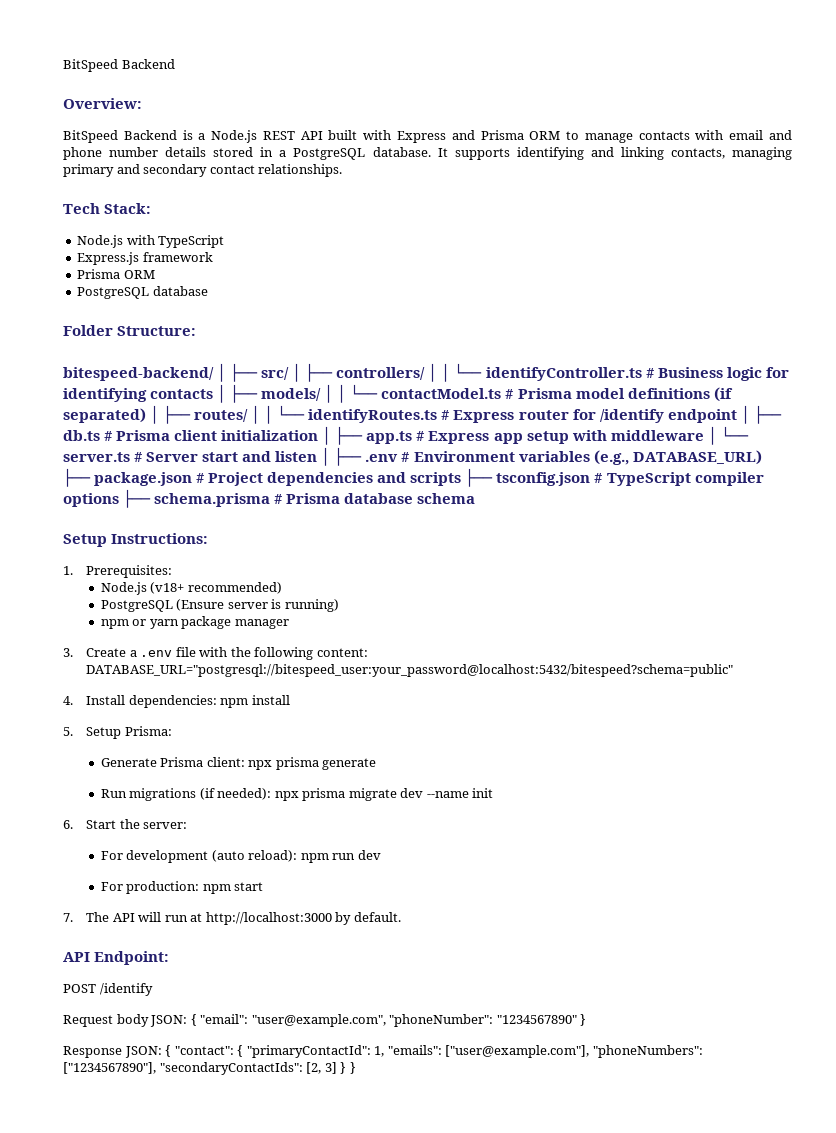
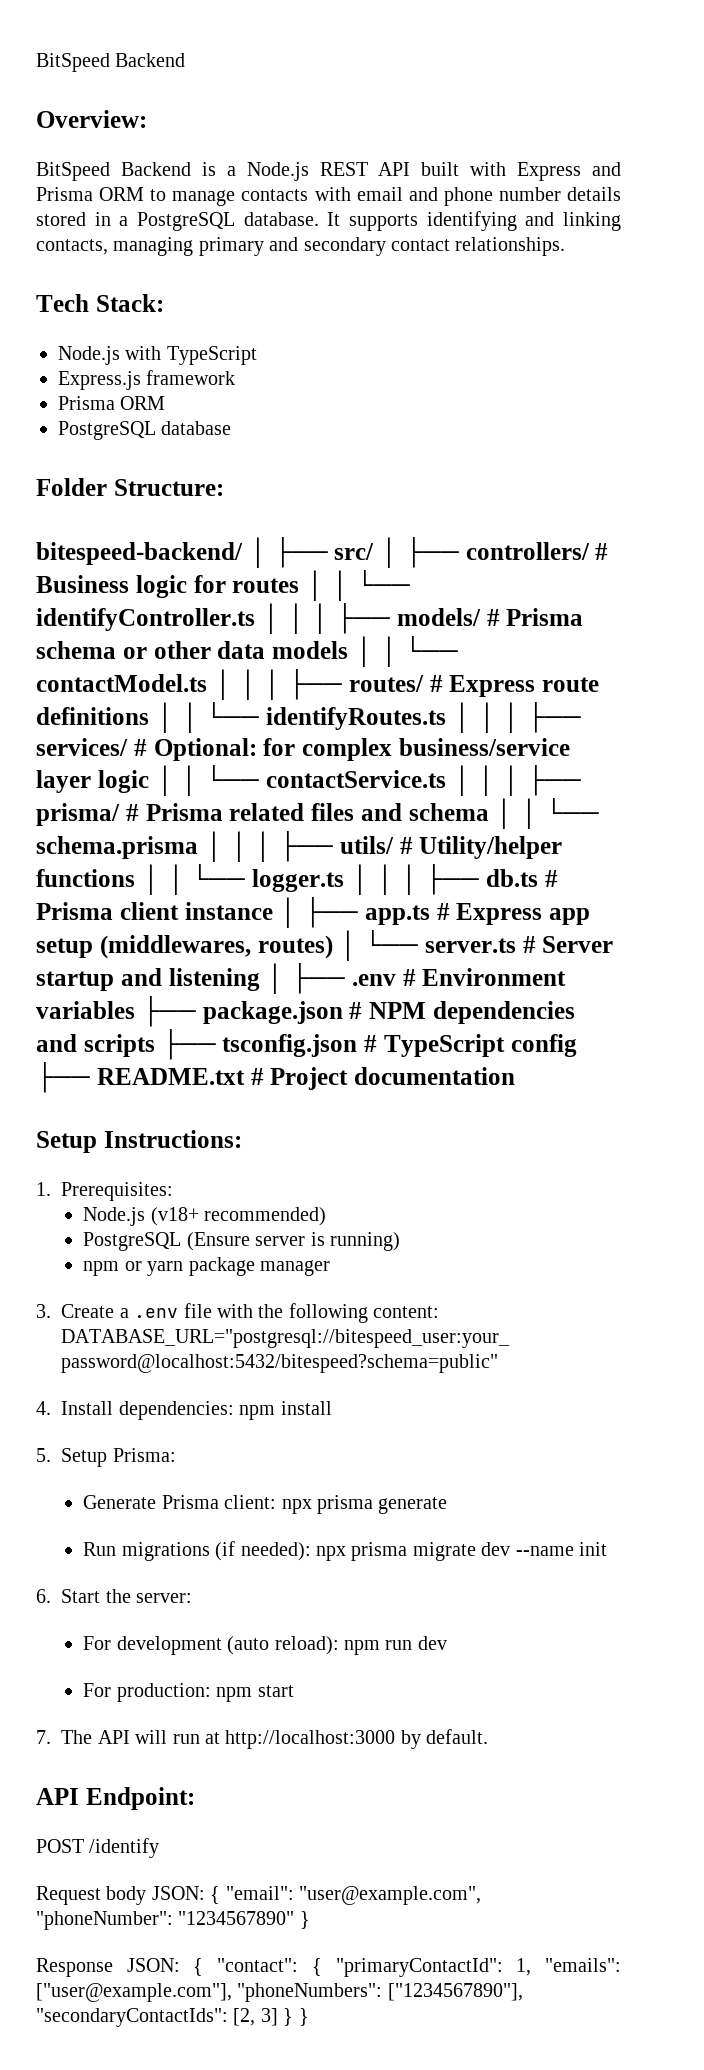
[428,363,789,382] [63,384,733,403] [63,405,737,424] │ │ └── identifyController.ts # Business logic for identifying contacts │ ├── models/ │ │ └── contactModel.ts # Prisma model definitions (if separated) │ ├── routes/ │ │ └── identifyRoutes.ts # Express router for /identify endpoint -> [595,543,609,560] [36,570,410,601] [36,603,584,634] [36,636,459,667] [36,669,599,700] [36,702,581,733] [36,738,570,761] [36,765,581,796] [36,798,599,829] [36,831,563,862] [36,864,394,895] # Business logic for routes │ │ └── identifyController.ts │ │ │ ├── models/ # Prisma schema or other data models │ │ └── contactModel.ts │ │ │ ├── routes/ # Express route definitions │ │ └── identifyRoutes.ts │ │ │ ├── services/ # Optional: for complex business/service layer logic │ │ └── contactService.ts │ │ │ ├── prisma/ # Prisma related files and schema │ │ └── schema.prisma │ │ │ ├── utils/ # Utility/helper functions │ │ └── logger.ts │ │
[221,430,319,441] initialization -> [184,902,273,920] instance
[571,430,704,441] with middleware -> [99,935,333,959] (middlewares, routes)
[202,451,318,462] start and listen -> [36,968,260,991] startup and listening
[593,450,762,465] (e.g., DATABASE_URL) -> (135, 1010) none
[208,472,264,486] Project -> [369,1002,426,1019] NPM
[694,472,764,486] [63,489,476,508] compiler options ├── schema.prisma # Prisma database schema -> [510,1034,577,1057] [36,1062,515,1093] config ├── README.txt # Project documentation

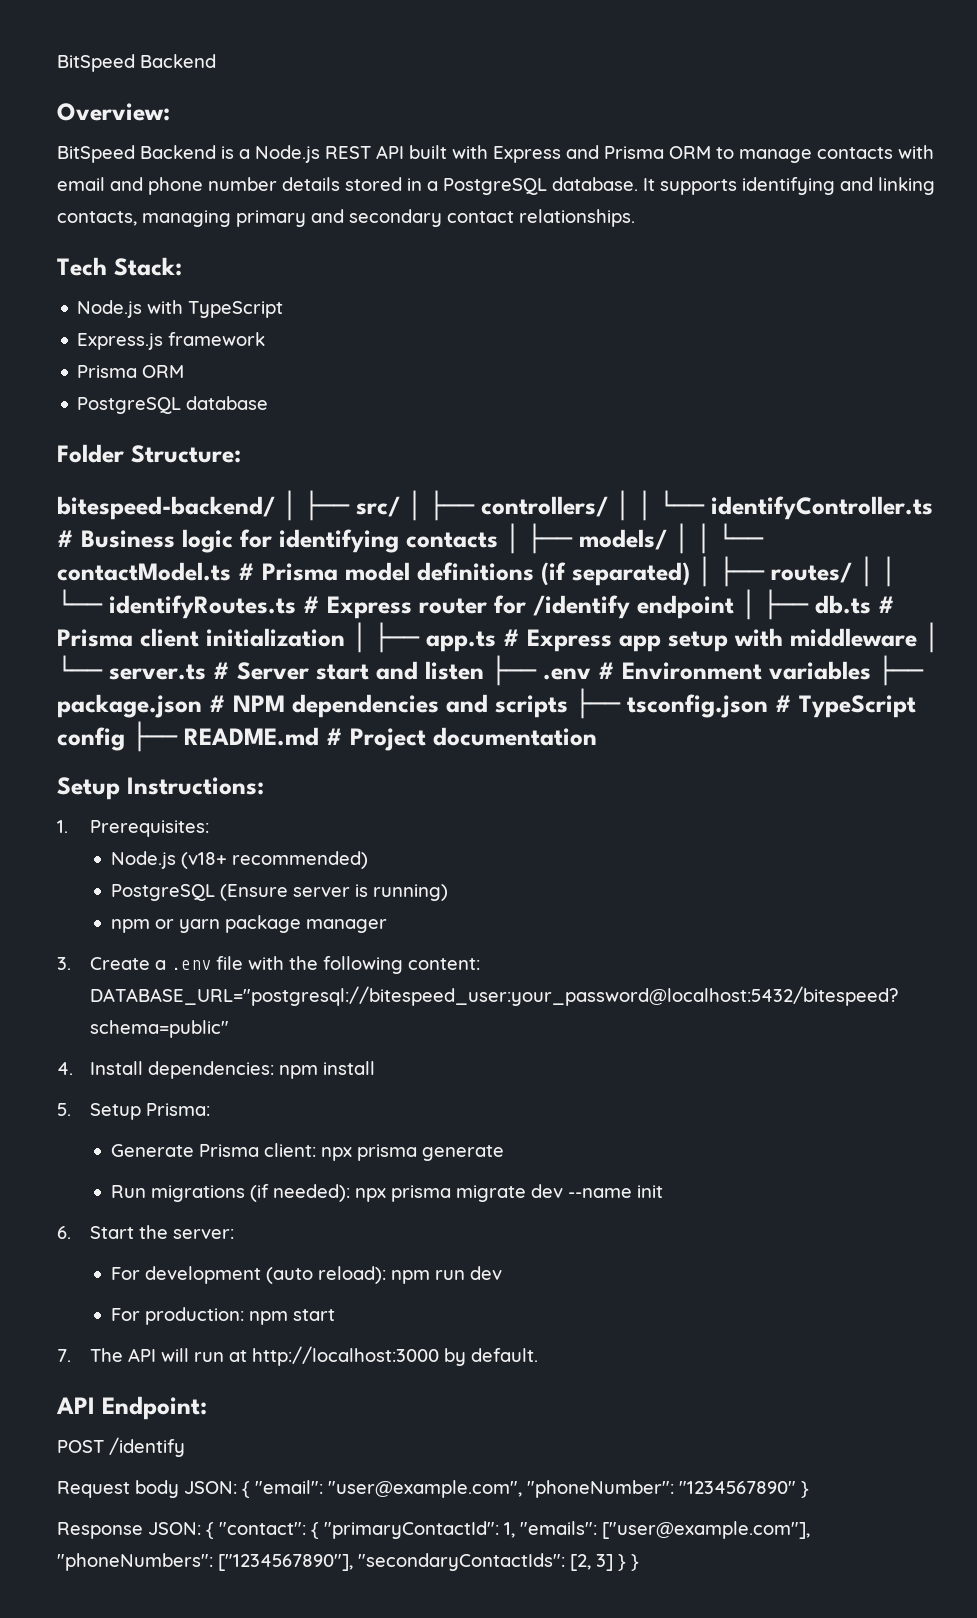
[595,543,609,560] [36,570,410,601] [36,603,584,634] [36,636,459,667] [36,669,599,700] [36,702,581,733] [36,738,570,761] [36,765,581,796] [36,798,599,829] [36,831,563,862] [36,864,394,895] # Business logic for routes │ │ └── identifyController.ts │ │ │ ├── models/ # Prisma schema or other data models │ │ └── contactModel.ts │ │ │ ├── routes/ # Express route definitions │ │ └── identifyRoutes.ts │ │ │ ├── services/ # Optional: for complex business/service layer logic │ │ └── contactService.ts │ │ │ ├── prisma/ # Prisma related files and schema │ │ └── schema.prisma │ │ │ ├── utils/ # Utility/helper functions │ │ └── logger.ts │ │ -> [615,490,933,521] [57,523,764,554] [57,556,896,587] [57,589,734,619] │ │ └── identifyController.ts # Business logic for identifying contacts │ ├── models/ │ │ └── contactModel.ts # Prisma model definitions (if separated) │ ├── routes/ │ │ └── identifyRoutes.ts # Express router for /identify endpoint
[184,902,273,920] instance -> [206,628,345,647] initialization
[99,935,333,959] (middlewares, routes) -> [734,628,917,647] with middleware
[36,963,285,994] startup and listening │ -> [316,661,484,680] start and listen
[96,1068,245,1085] README.txt -> [184,727,319,746] README.md

